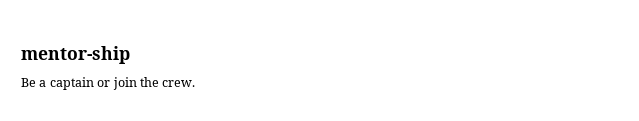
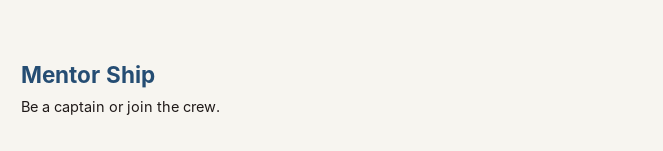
[21,46,130,64] mentor-ship -> [21,65,156,88] Mentor Ship

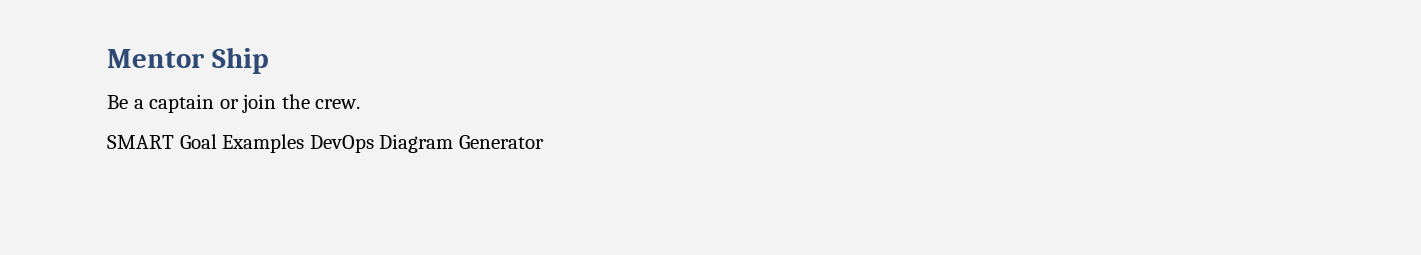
(220, 108) none -> [107,134,544,153] // SMART Goal Examples DevOps Diagram Generator

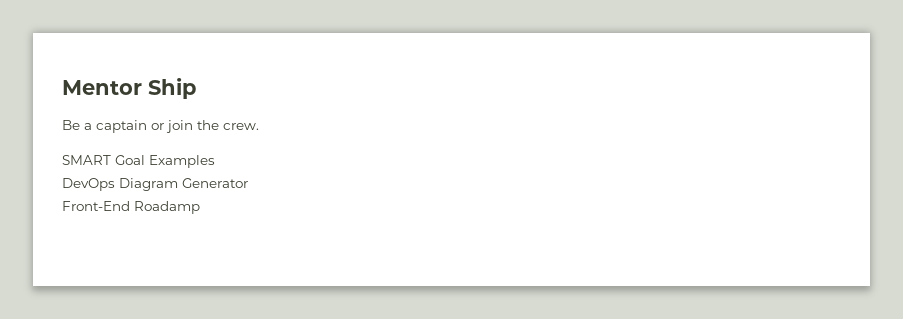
(305, 143) none -> (215, 161) //
(544, 142) none -> [62,201,200,214] // Front-End Roadamp

